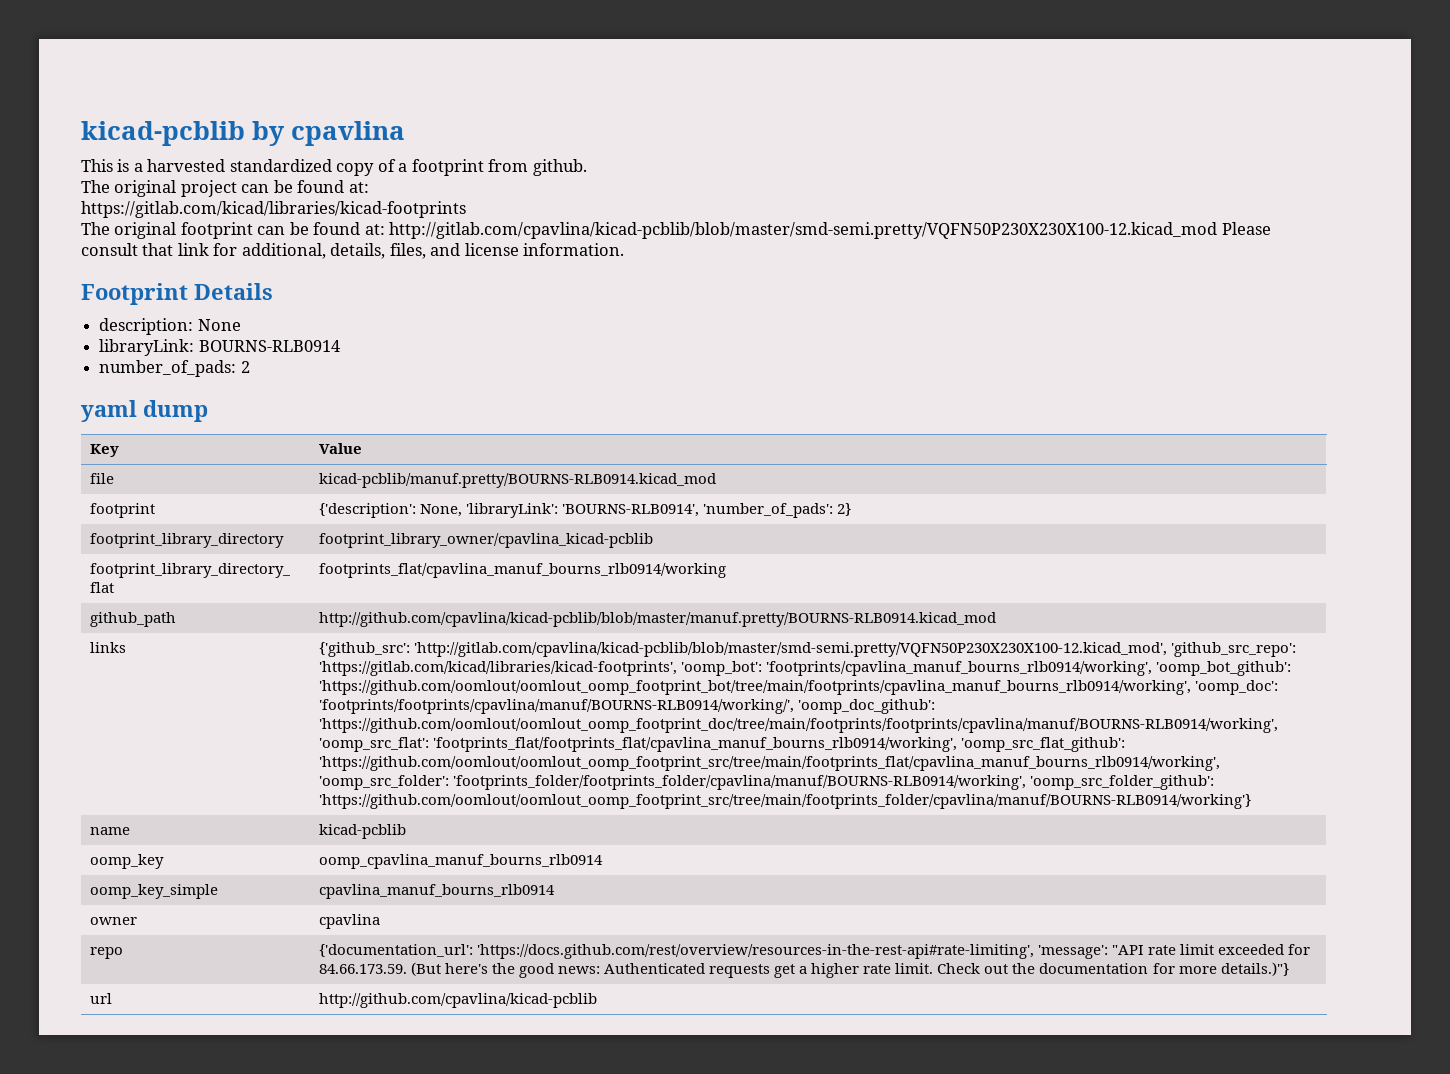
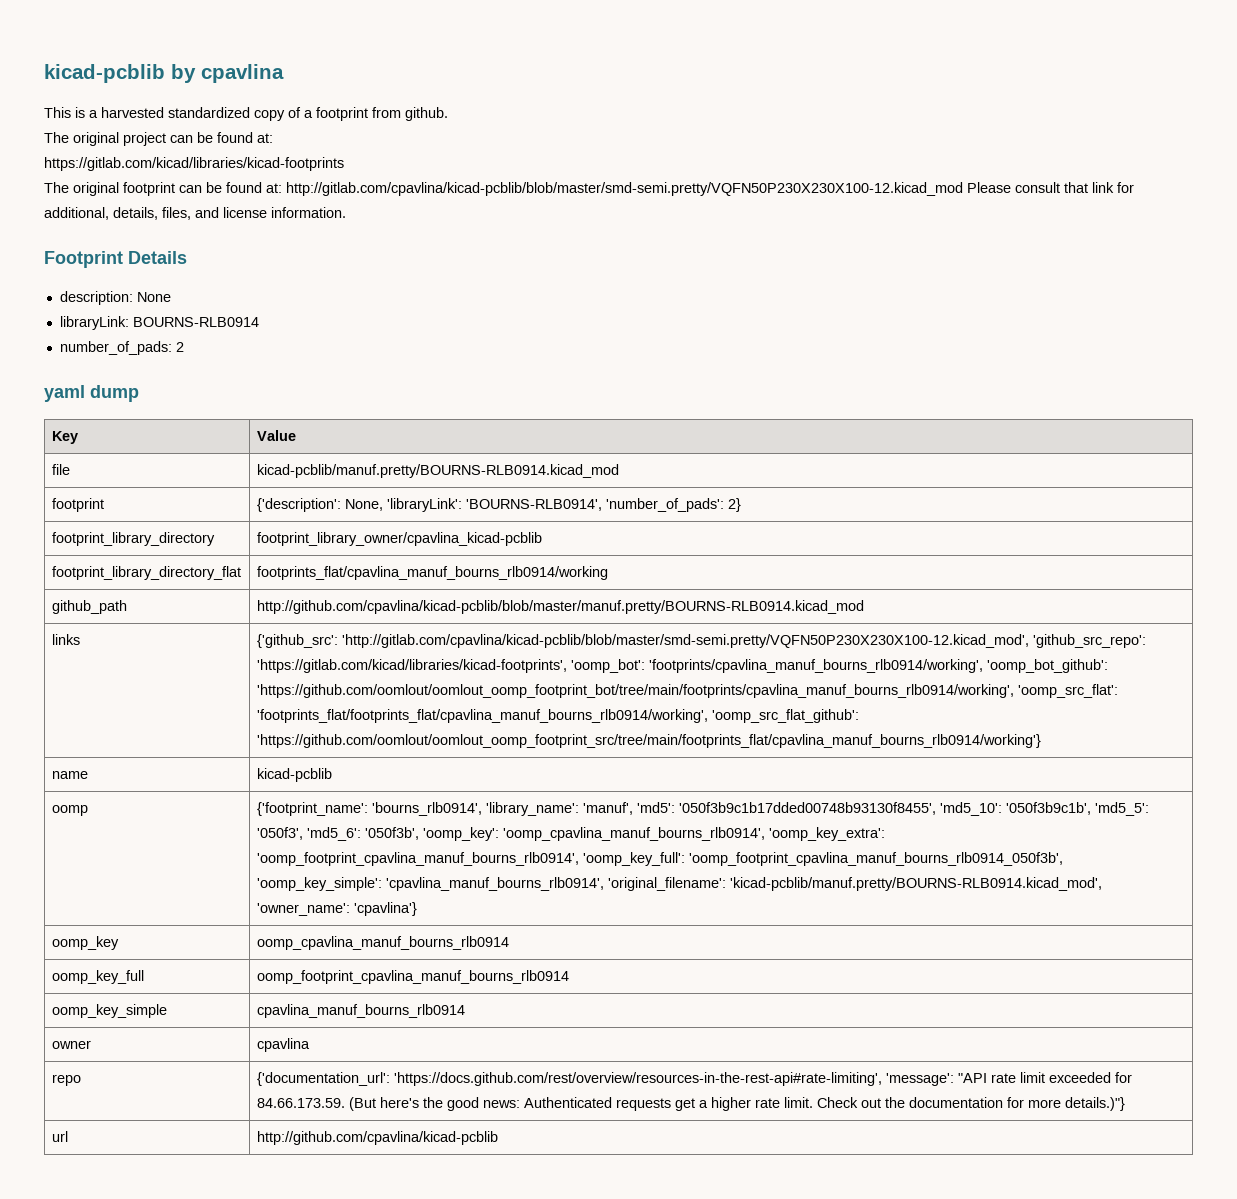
[1194,680,1278,695] [318,699,935,714] [318,718,1278,733] [318,737,1125,752] [318,756,1220,771] [318,775,1214,790] [318,794,1251,809] [89,827,130,835] [318,824,406,839] 'oomp_doc': 'footprints/footprints/cpavlina/manuf/BOURNS-RLB0914/working/', 'oomp_doc_github': 'https://github.com/oomlout/oomlout_oomp_footprint_doc/tree/main/footprints/footprints/cpavlina/manuf/BOURNS-RLB0914/working', 'oomp_src_flat': 'footprints_flat/footprints_flat/cpavlina_manuf_bourns_rlb0914/working', 'oomp_src_flat_github': 'https://github.com/oomlout/oomlout_oomp_footprint_src/tree/main/footprints_flat/cpavlina_manuf_bourns_rlb0914/working', 'oomp_src_folder': 'footprints_folder/footprints_folder/cpavlina/manuf/BOURNS-RLB0914/working', 'oomp_src_folder_github': 'https://github.com/oomlout/oomlout_oomp_footprint_src/tree/main/footprints_folder/cpavlina/manuf/BOURNS-RLB0914/working'} // name | kicad-pcblib -> [1017,684,1118,698] [256,709,859,723] [256,734,1041,748] [51,771,88,779] [256,768,332,782] [51,805,88,816] [256,802,1149,816] [256,827,885,841] [256,852,1063,866] [256,877,1102,891] [256,902,417,916] 'oomp_src_flat': 'footprints_flat/footprints_flat/cpavlina_manuf_bourns_rlb0914/working', 'oomp_src_flat_github': 'https://github.com/oomlout/oomlout_oomp_footprint_src/tree/main/footprints_flat/cpavlina_manuf_bourns_rlb0914/working'} // name | kicad-pcblib // oomp | {'footprint_name': 'bourns_rlb0914', 'library_name': 'manuf', 'md5': '050f3b9c1b17dded00748b93130f8455', 'md5_10': '050f3b9c1b', 'md5_5': '050f3', 'md5_6': '050f3b', 'oomp_key': 'oomp_cpavlina_manuf_bourns_rlb0914', 'oomp_key_extra': 'oomp_footprint_cpavlina_manuf_bourns_rlb0914', 'oomp_key_full': 'oomp_footprint_cpavlina_manuf_bourns_rlb0914_050f3b', 'oomp_key_simple': 'cpavlina_manuf_bourns_rlb0914', 'original_filename': 'kicad-pcblib/manuf.pretty/BOURNS-RLB0914.kicad_mod', 'owner_name': 'cpavlina'}
(603, 861) none -> [51,970,144,984] [256,970,569,984] // oomp_key_full | oomp_footprint_cpavlina_manuf_bourns_rlb0914

